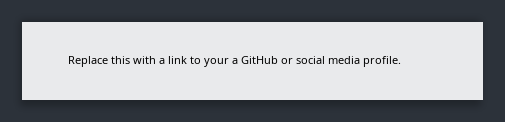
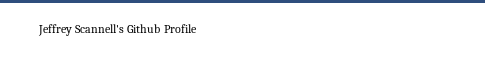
[68,56,401,67] Replace this with a link to your a GitHub or social media profile. -> [38,24,197,36] Jeffrey Scannell's Github Profile

